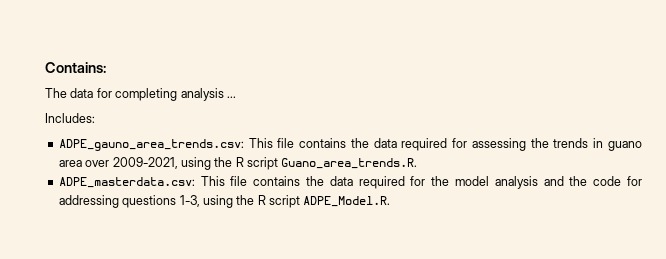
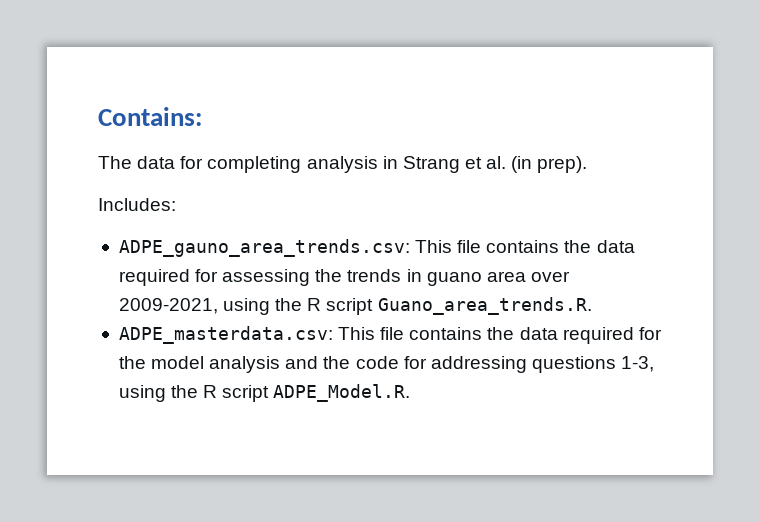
[226,96,236,98] ... -> [382,156,588,173] in Strang et al. (in prep).

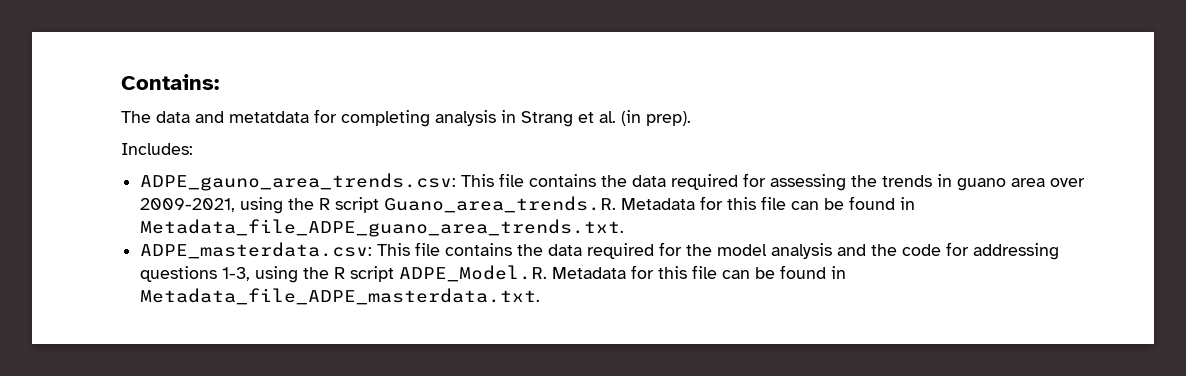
(176, 162) none -> [195,111,309,123] and metatdata
(592, 306) none -> [621,196,916,210] [140,219,625,237] Metadata for this file can be found in Metadata_file_ADPE_guano_area_trends.txt.
(411, 393) none -> [552,265,847,279] [140,288,541,305] Metadata for this file can be found in Metadata_file_ADPE_masterdata.txt.

